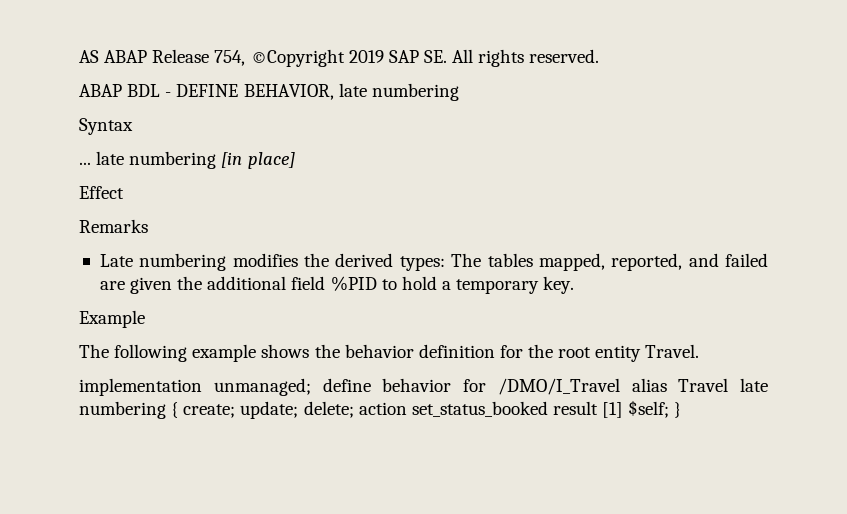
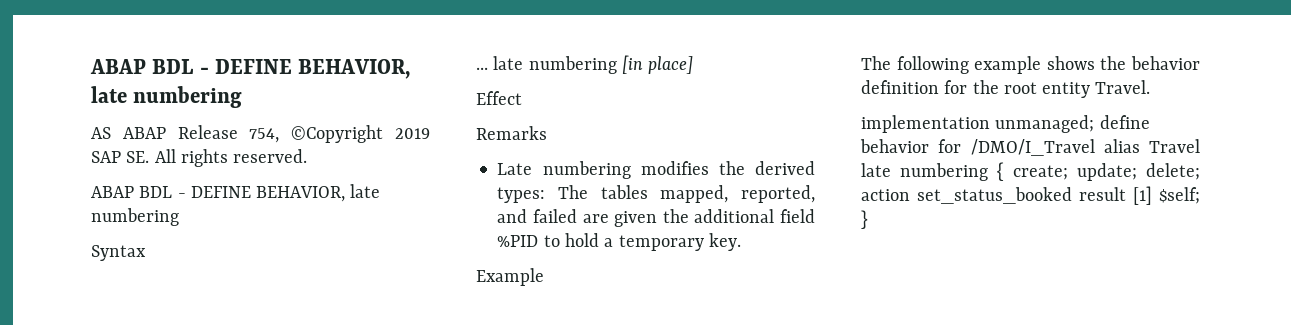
(79, 56) none -> [90,59,411,79] [91,86,243,108] ABAP BDL - DEFINE BEHAVIOR, late numbering //

